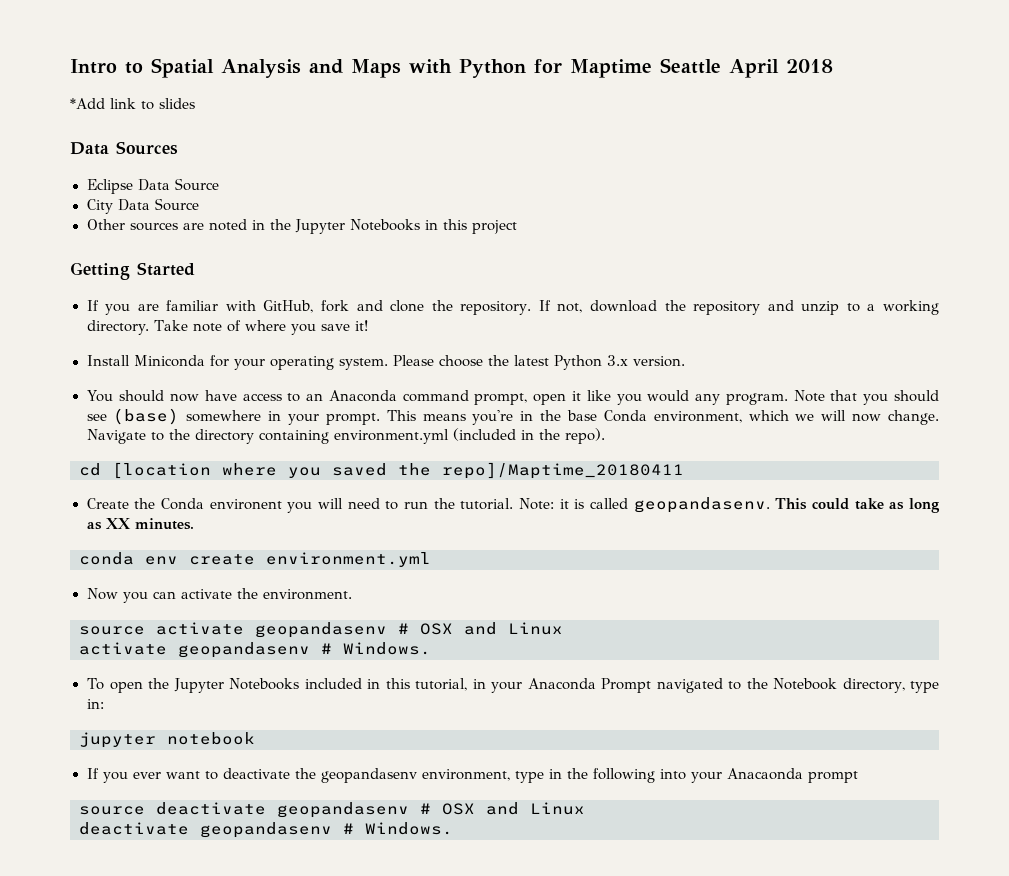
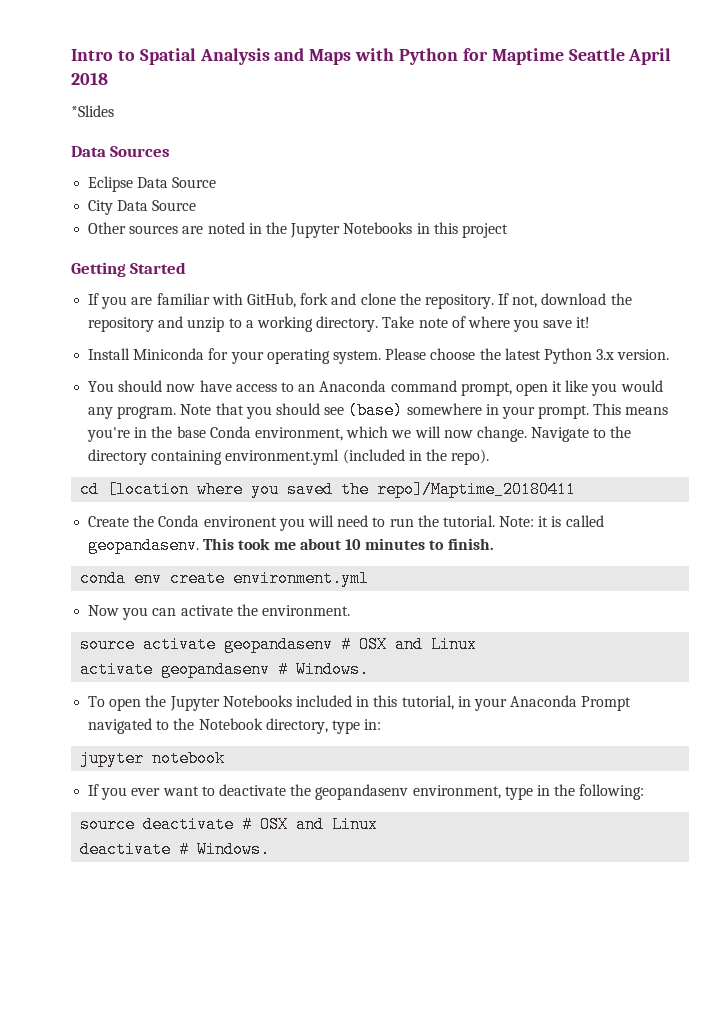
[70,98,195,110] *Add link to slides -> [71,105,114,117] *Slides
[811,498,940,513] [86,518,194,530] could take as long as XX minutes. -> [238,538,494,550] took me about 10 minutes to finish.
[592,768,858,783] following into your Anacaonda prompt -> [579,784,645,800] following:
[277,802,409,818] geopandasenv -> (235, 824) none
[200,822,332,838] geopandasenv -> (172, 849) none

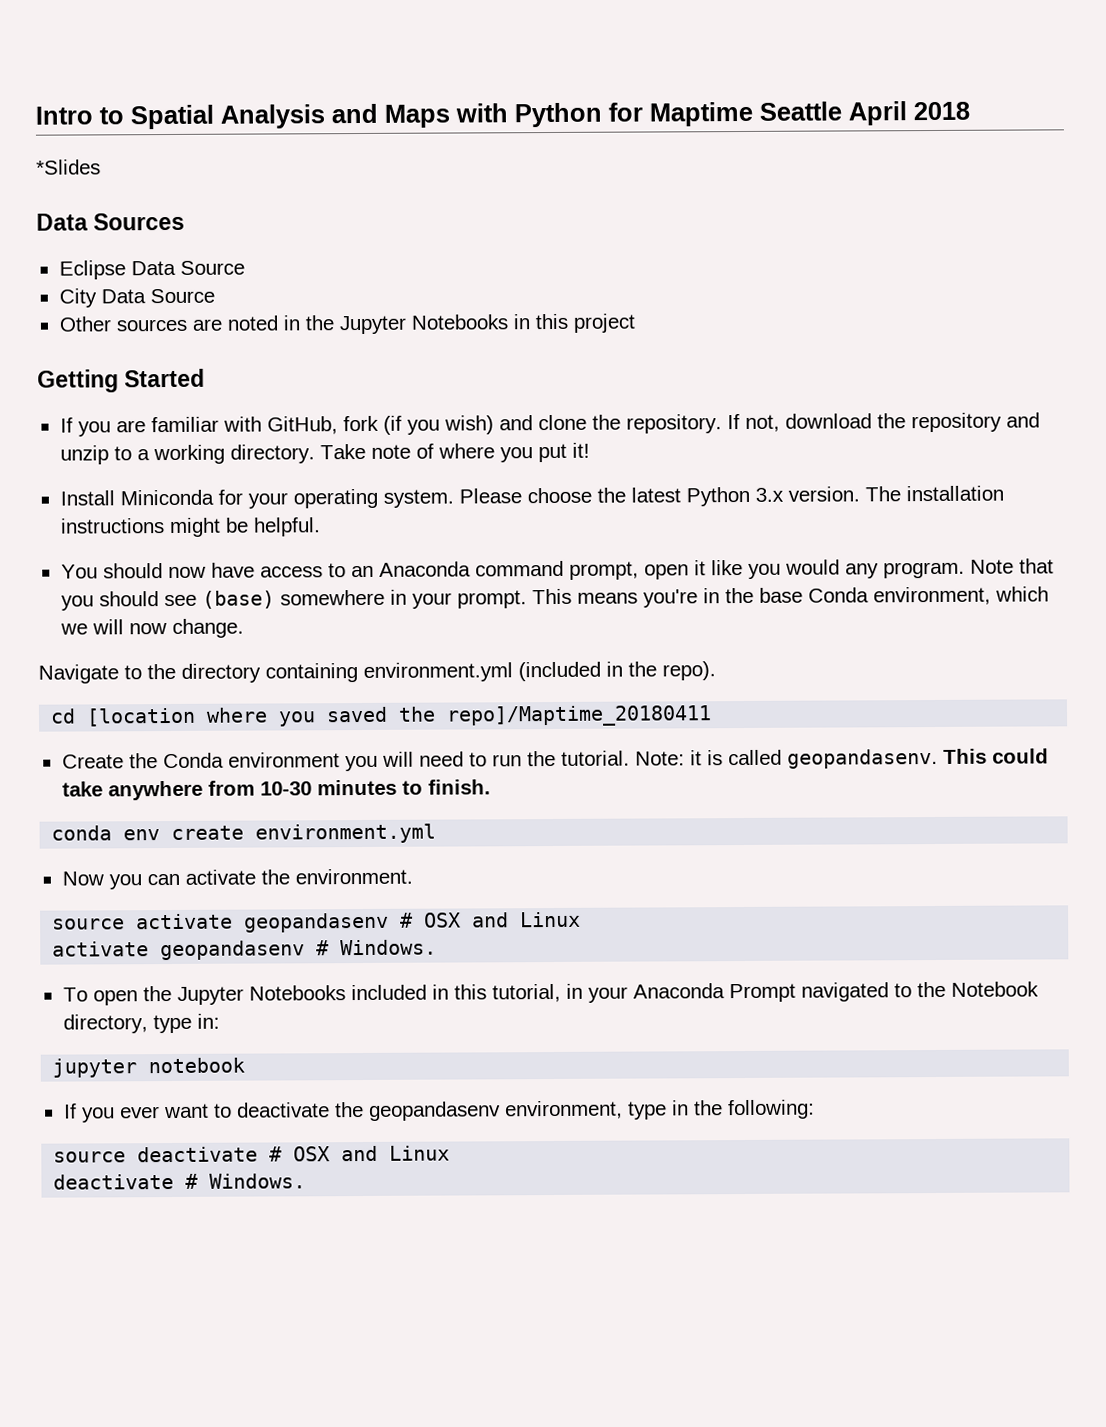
(329, 299) none -> [382,415,494,435] (if you wish)
[543,320,573,328] save -> [537,443,567,463] put
(670, 354) none -> [864,485,1004,502] [59,517,321,538] The installation instructions might be helpful.
(527, 434) none -> (244, 628) //
[203,516,277,527] environent -> [227,752,340,768] environment
[238,538,361,550] took me about 10 -> [991,748,1049,764] [61,780,312,801] could take anywhere from 10-30

